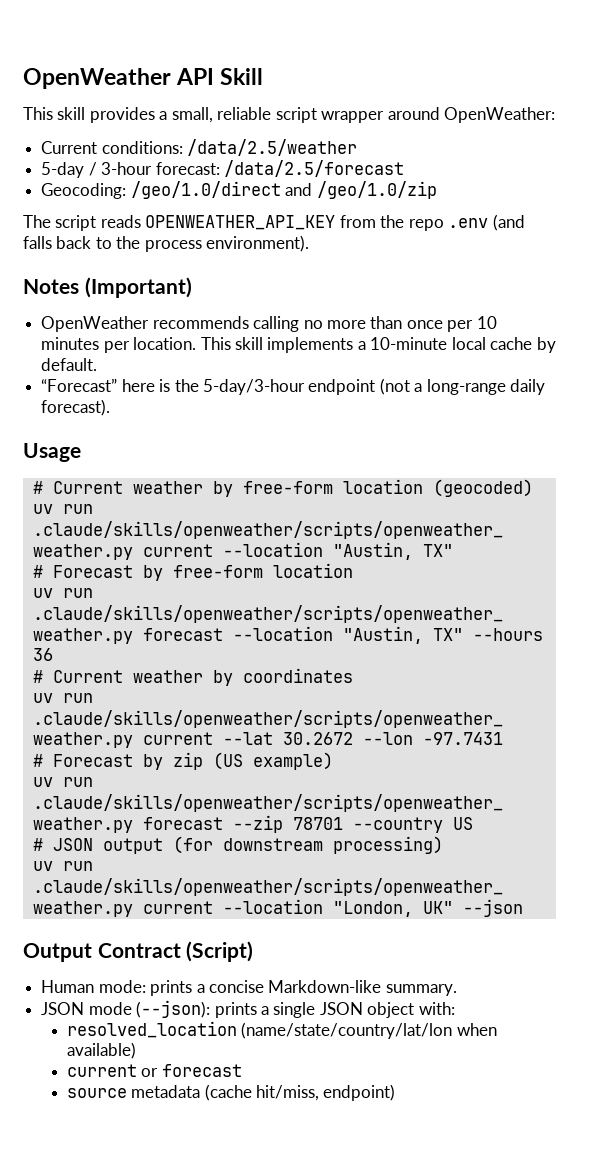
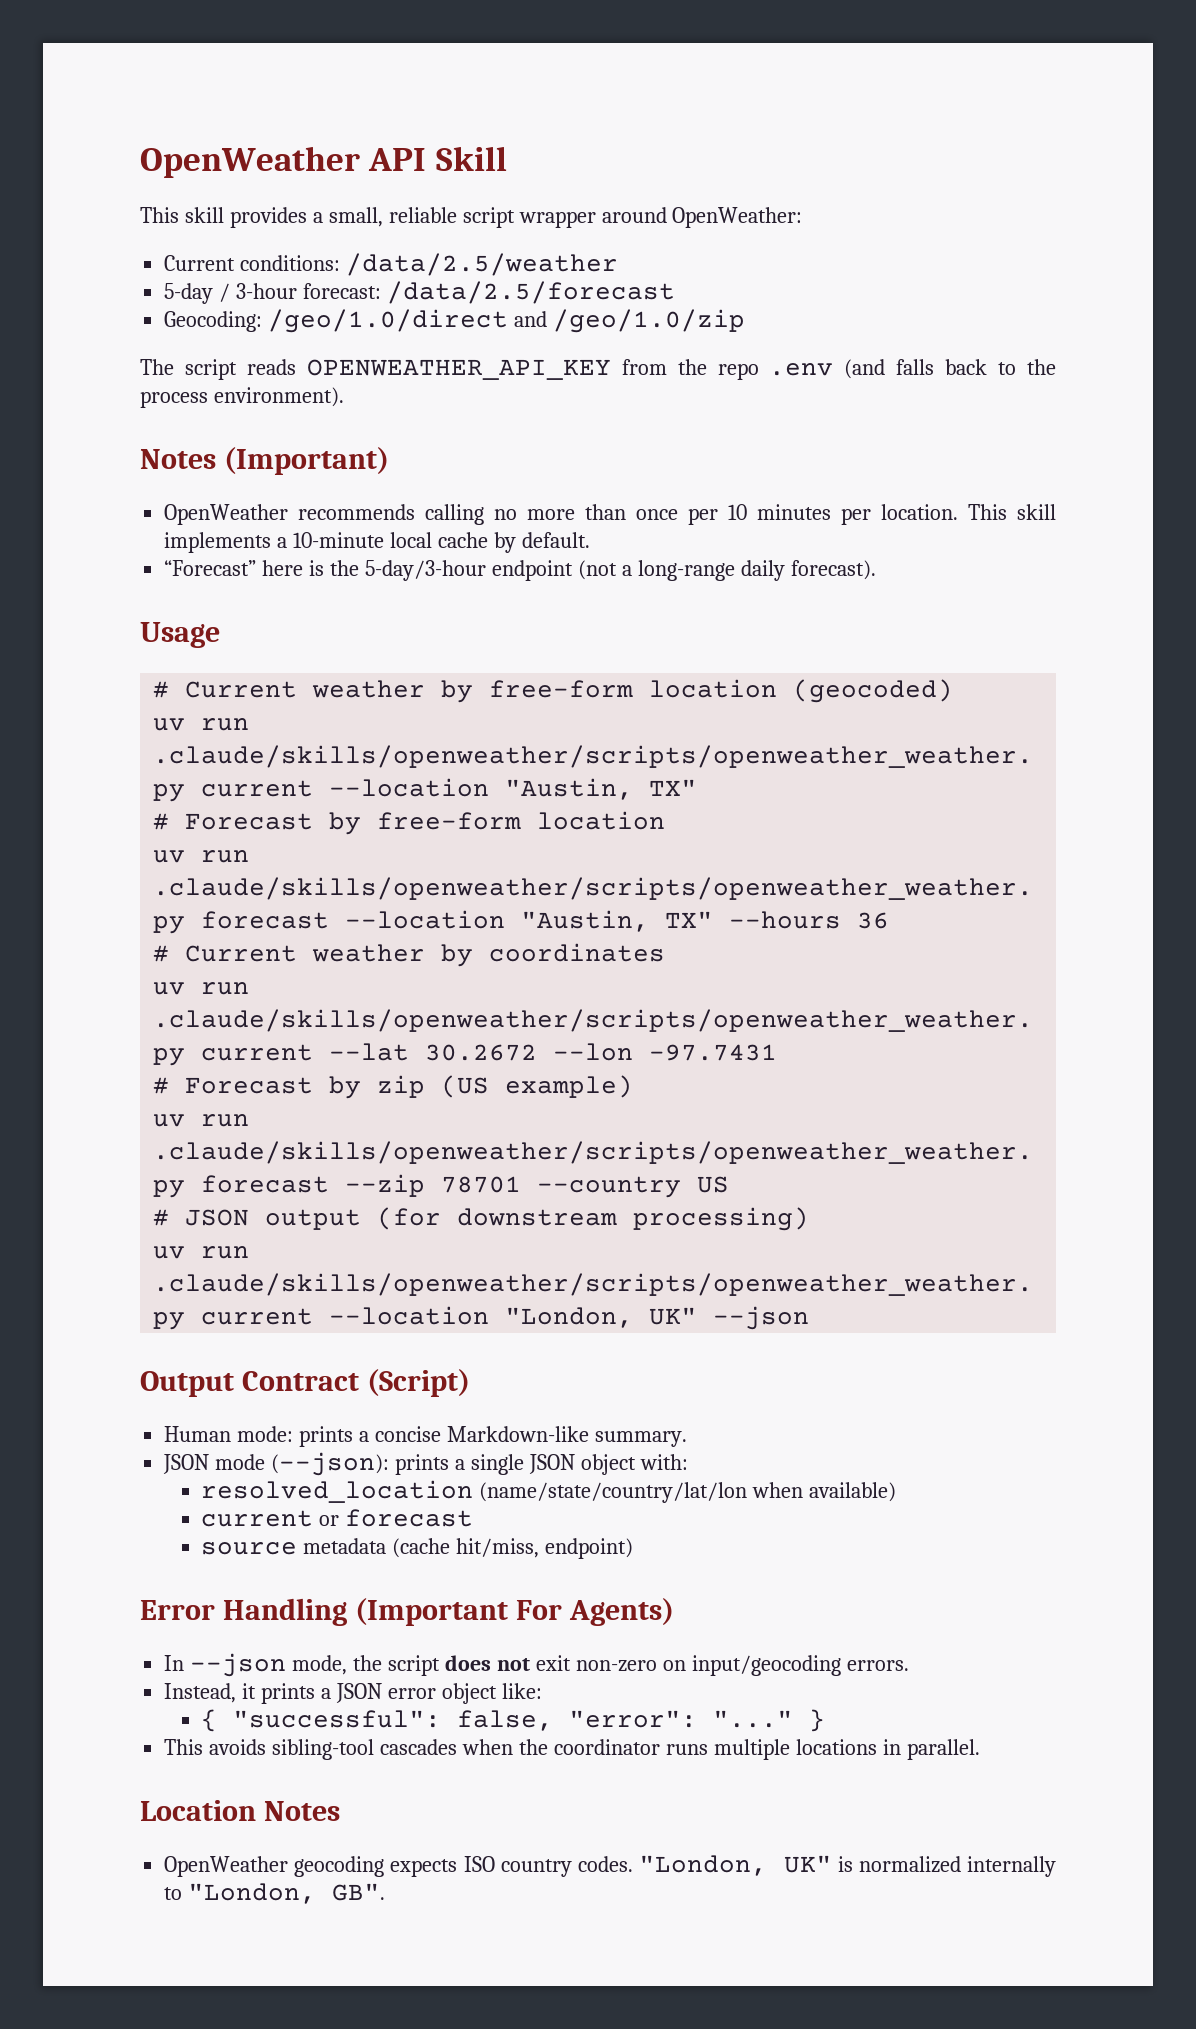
(396, 1092) none -> [140,1598,674,1626] [164,1653,909,1677] [164,1683,542,1704] [201,1709,826,1732] [164,1739,980,1760] [140,1800,340,1821] [164,1855,1056,1877] [164,1883,386,1904] // Error Handling (Important For Agents) // In --json mode, the script does not exit non-zero on input/geocoding errors. // Instead, it prints a JSON error object like: // { "successful": false, "error": "..." } // This avoids sibling-tool cascades when the coordinator runs multiple locations in parallel. // Location Notes // OpenWeather geocoding expects ISO country codes. "London, UK" is normalized internally to "London, GB".

